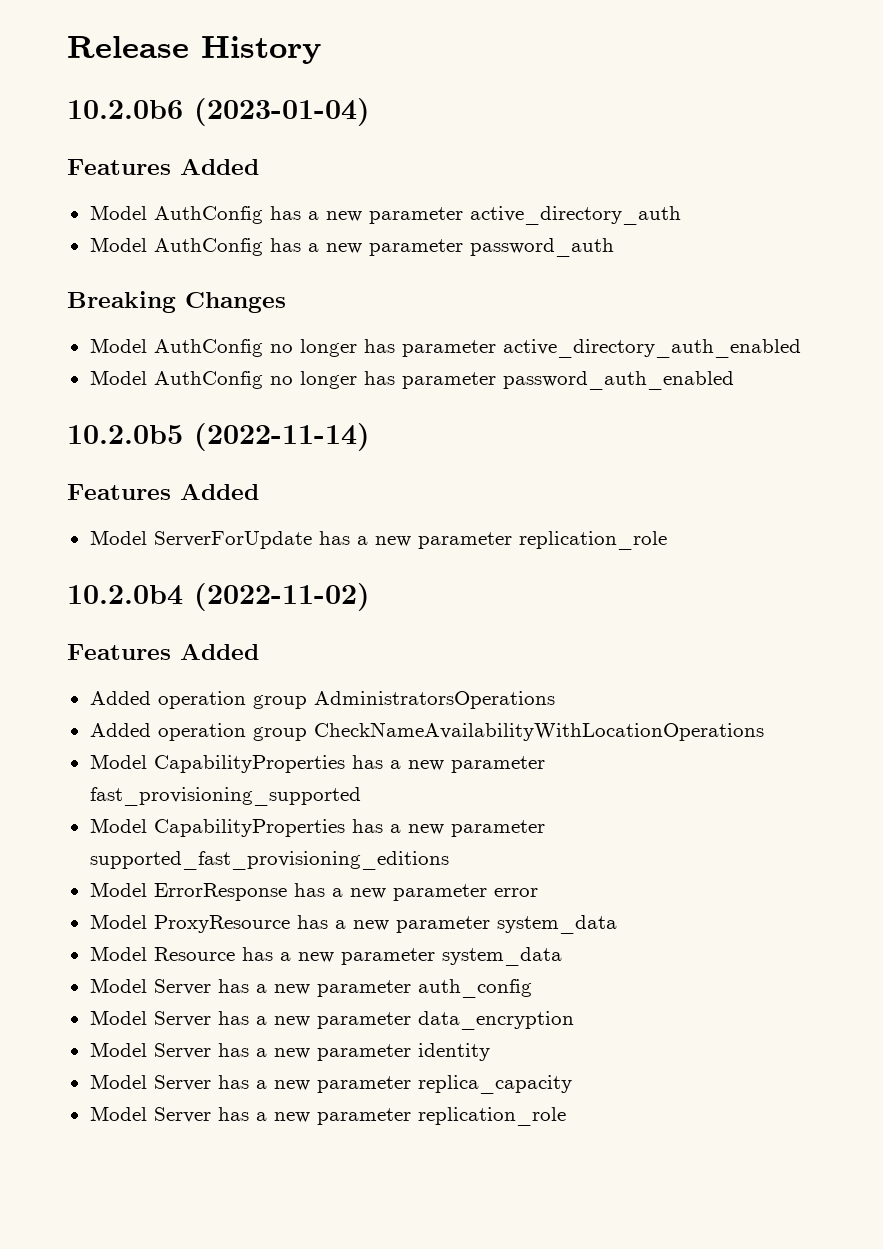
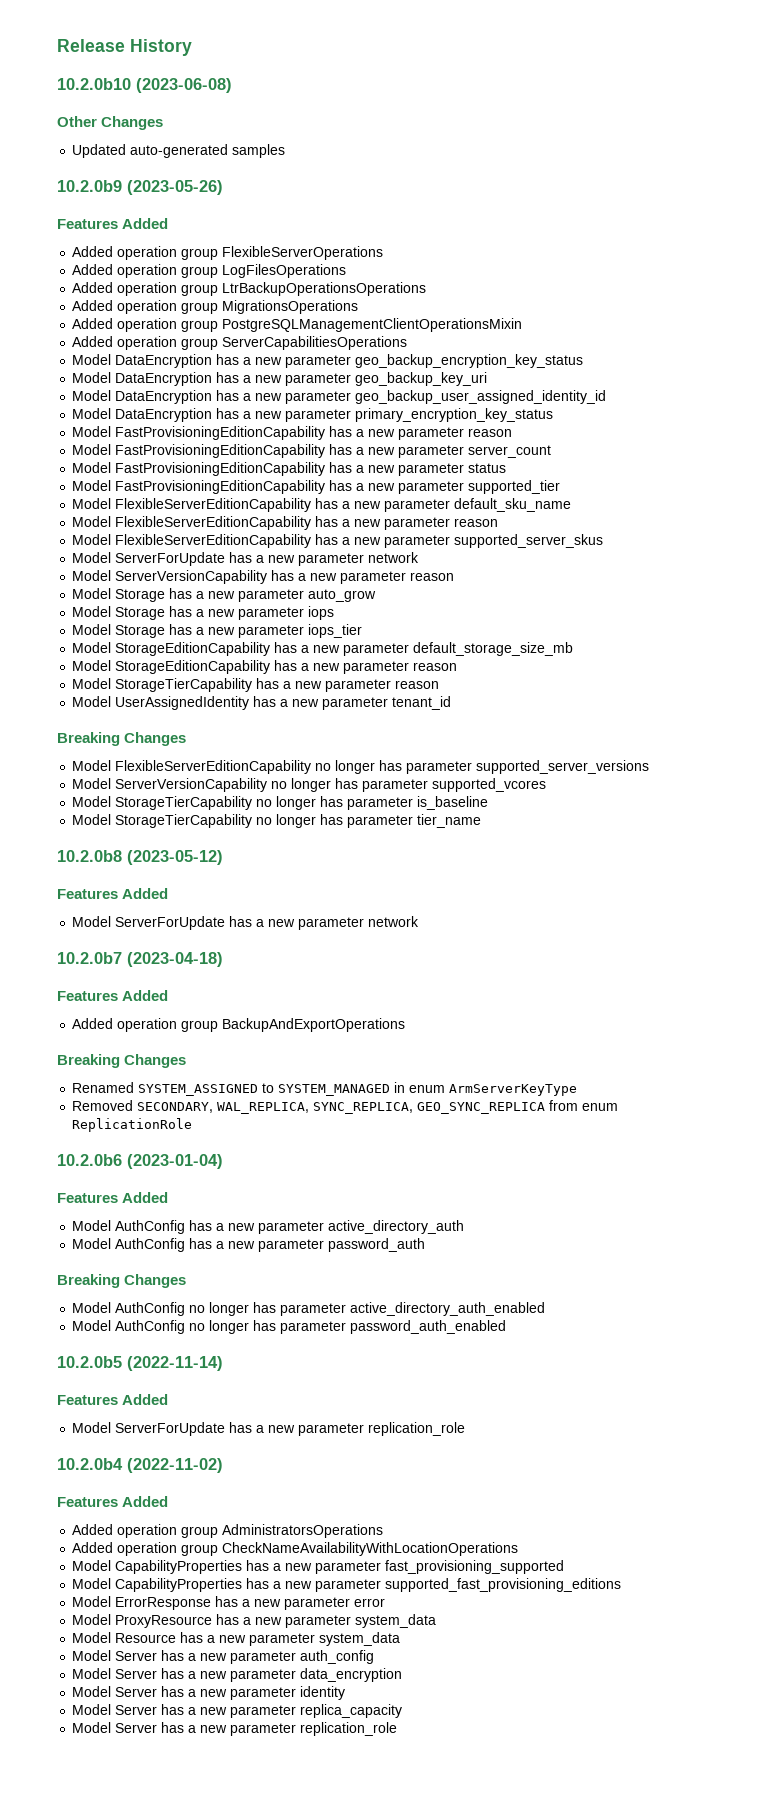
(321, 50) none -> [57,78,232,93] [57,116,164,130] [72,144,286,158] [57,180,223,195] [57,218,169,229] [72,246,384,260] [72,264,347,278] [72,282,427,296] [72,300,359,314] [72,318,523,332] [72,336,408,350] [72,354,584,368] [72,372,488,386] [72,390,607,404] [72,408,554,422] [72,426,513,440] [72,444,552,458] [72,462,507,476] [72,480,561,494] [72,498,572,512] [72,516,499,530] [72,534,604,548] [72,552,420,566] [72,570,455,584] [72,588,377,602] [72,606,335,620] [72,624,363,638] [72,642,574,656] [72,660,458,674] [72,678,440,692] [72,696,452,710] [57,732,187,746] [72,760,650,774] [72,778,547,792] [72,796,489,810] [72,814,482,828] [57,850,223,865] [57,888,169,899] [72,916,420,930] [57,952,223,967] [57,990,169,1001] [72,1018,406,1032] [57,1054,187,1068] [72,1082,578,1096] [72,1100,619,1114] [72,1118,193,1132] // 10.2.0b10 (2023-06-08) // Other Changes // Updated auto-generated samples // 10.2.0b9 (2023-05-26) // Features Added // Added operation group FlexibleServerOperations // Added operation group LogFilesOperations // Added operation group LtrBackupOperationsOperations // Added operation group MigrationsOperations // Added operation group PostgreSQLManagementClientOperationsMixin // Added operation group ServerCapabilitiesOperations // Model DataEncryption has a new parameter geo_backup_encryption_key_status // Model DataEncryption has a new parameter geo_backup_key_uri // Model DataEncryption has a new parameter geo_backup_user_assigned_identity_id // Model DataEncryption has a new parameter primary_encryption_key_status // Model FastProvisioningEditionCapability has a new parameter reason // Model FastProvisioningEditionCapability has a new parameter server_count // Model FastProvisioningEditionCapability has a new parameter status // Model FastProvisioningEditionCapability has a new parameter supported_tier // Model FlexibleServerEditionCapability has a new parameter default_sku_name // Model FlexibleServerEditionCapability has a new parameter reason // Model FlexibleServerEditionCapability has a new parameter supported_server_skus // Model ServerForUpdate has a new parameter network // Model ServerVersionCapability has a new parameter reason // Model Storage has a new parameter auto_grow // Model Storage has a new parameter iops // Model Storage has a new parameter iops_tier // Model StorageEditionCapability has a new parameter default_storage_size_mb // Model StorageEditionCapability has a new parameter reason // Model StorageTierCapability has a new parameter reason // Model UserAssignedIdentity has a new parameter tenant_id // Breaking Changes // Model FlexibleServerEditionCapability no longer has parameter supported_server_versions // Model ServerVersionCapability no longer has parameter supported_vcores // Model StorageTierCapability no longer has parameter is_baseline // Model StorageTierCapability no longer has parameter tier_name // 10.2.0b8 (2023-05-12) // Features Added // Model ServerForUpdate has a new parameter network // 10.2.0b7 (2023-04-18) // Features Added // Added operation group BackupAndExportOperations // Breaking Changes // Renamed SYSTEM_ASSIGNED to SYSTEM_MANAGED in enum ArmServerKeyType // Removed SECONDARY, WAL_REPLICA, SYNC_REPLICA, GEO_SYNC_REPLICA from enum ReplicationRole

